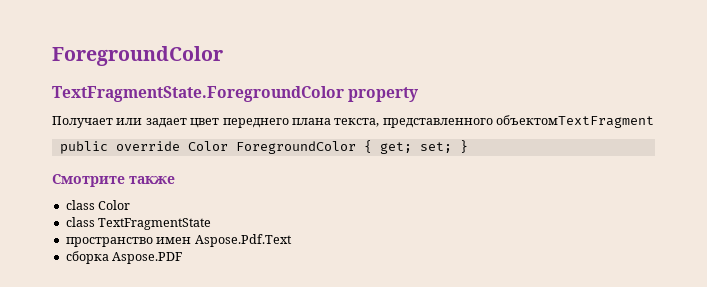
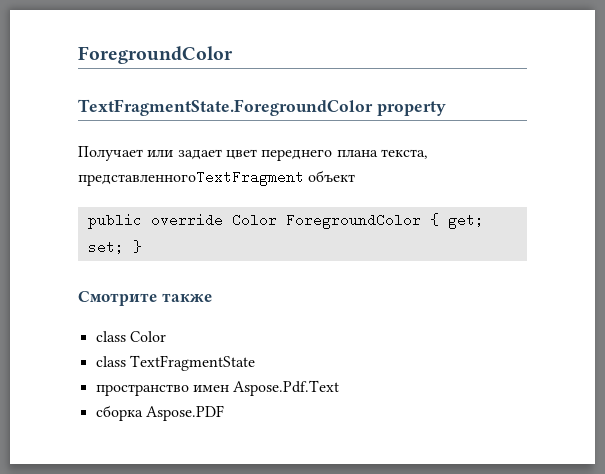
[382,115,654,128] представленного объектомTextFragment -> [78,170,356,186] представленногоTextFragment объект

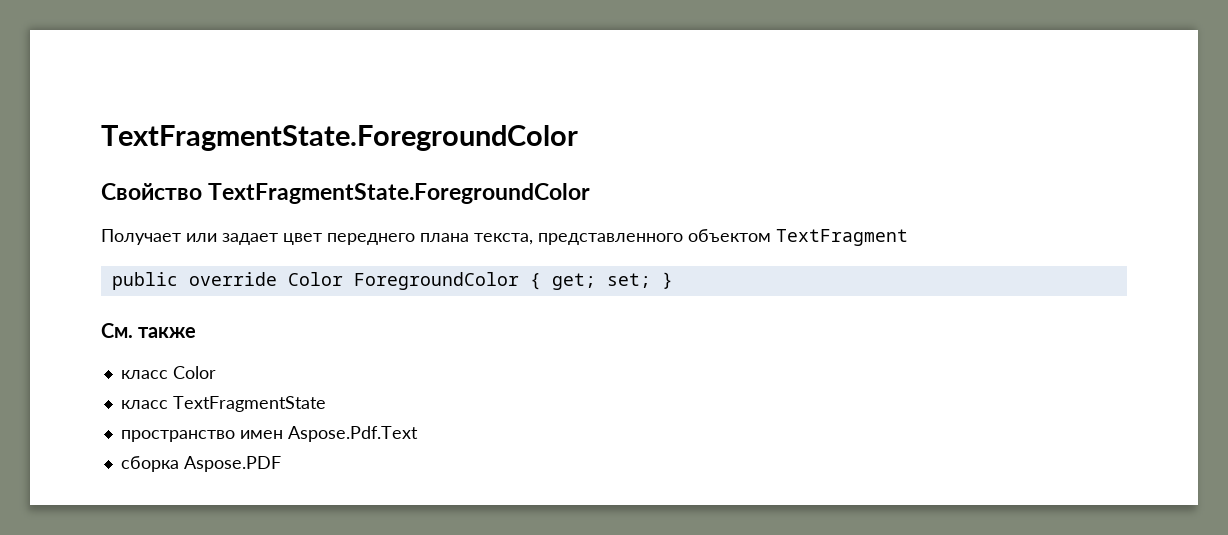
[78,46,233,64] [78,99,446,116] ForegroundColor // TextFragmentState.ForegroundColor property -> [101,125,578,151] [101,183,591,204] TextFragmentState.ForegroundColor // Свойство TextFragmentState.ForegroundColor
[78,170,356,186] представленногоTextFragment объект -> [538,229,908,246] представленного объектом TextFragment
[78,291,157,306] Смотрите -> [101,323,133,338] См.
[95,331,126,342] class -> [120,370,168,379] класс
[95,356,126,367] class -> [120,400,168,409] класс

